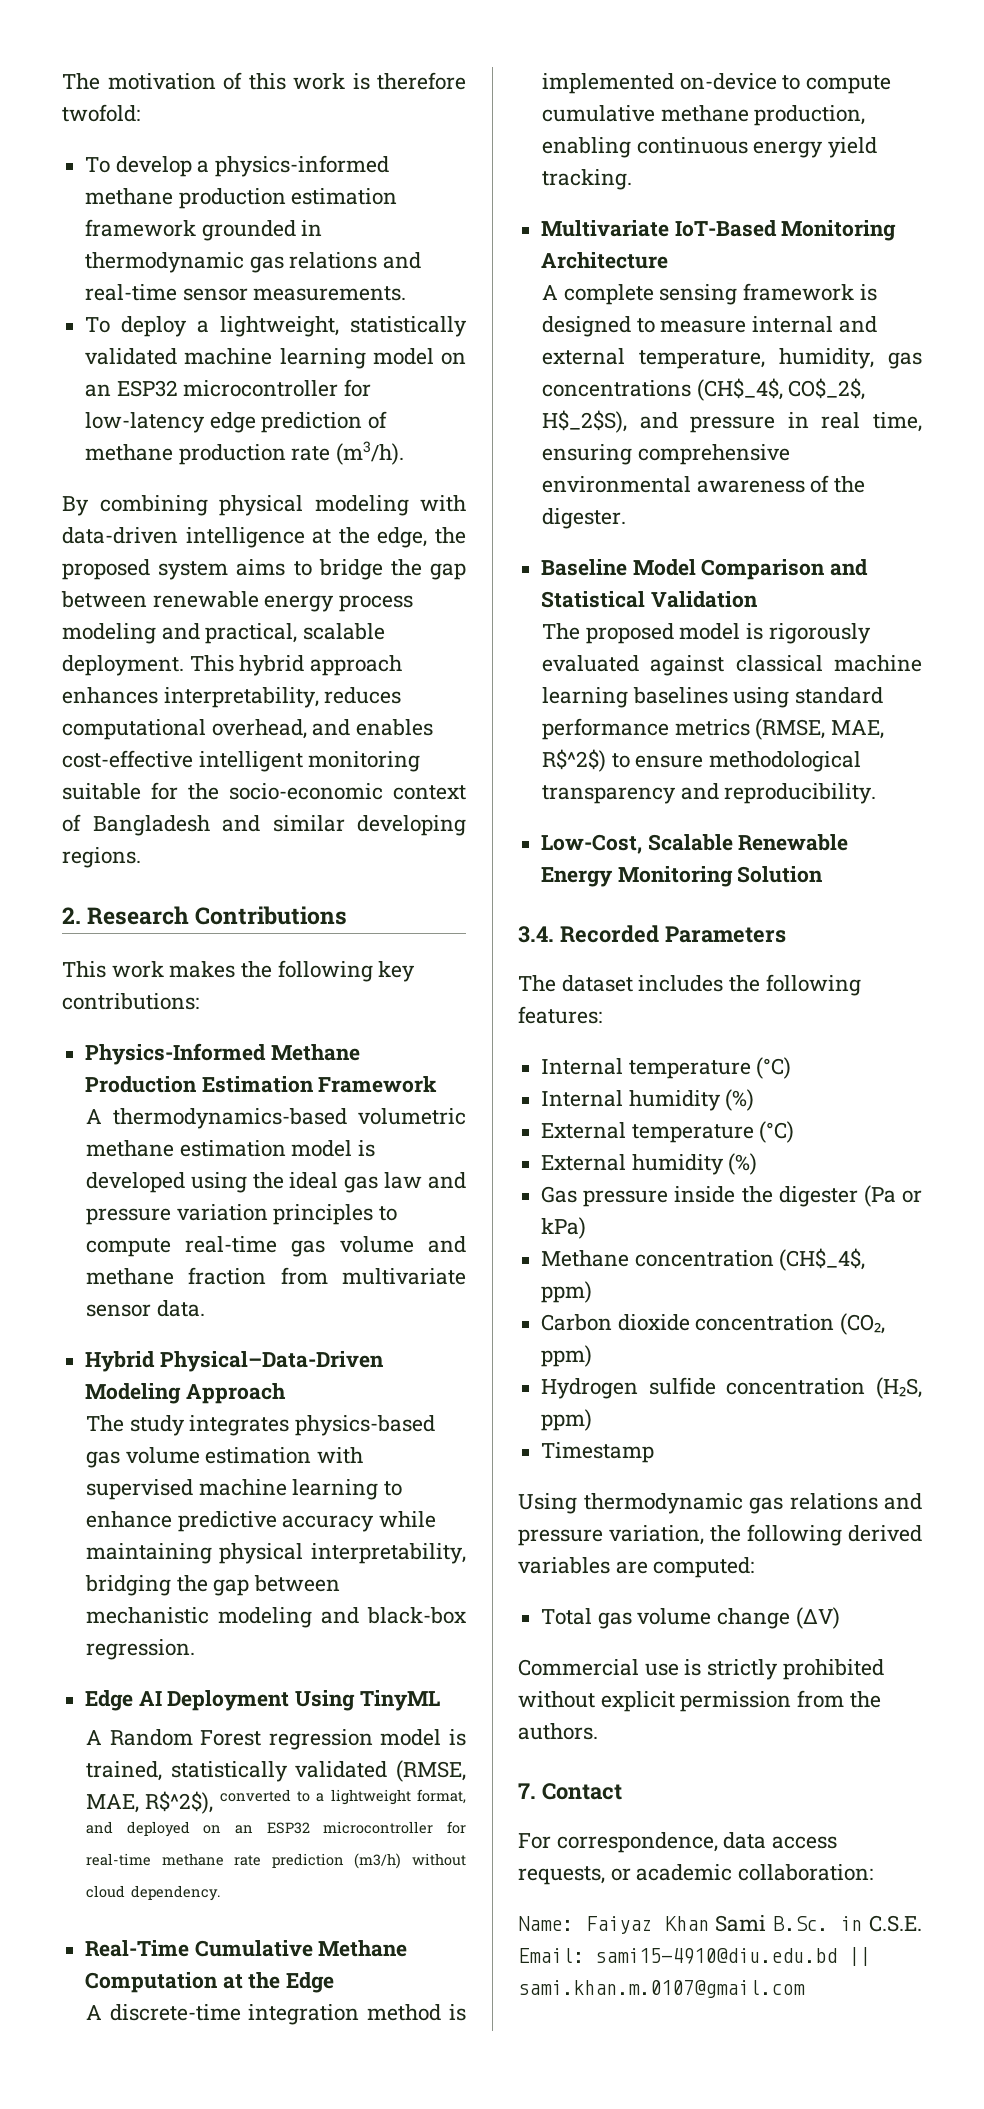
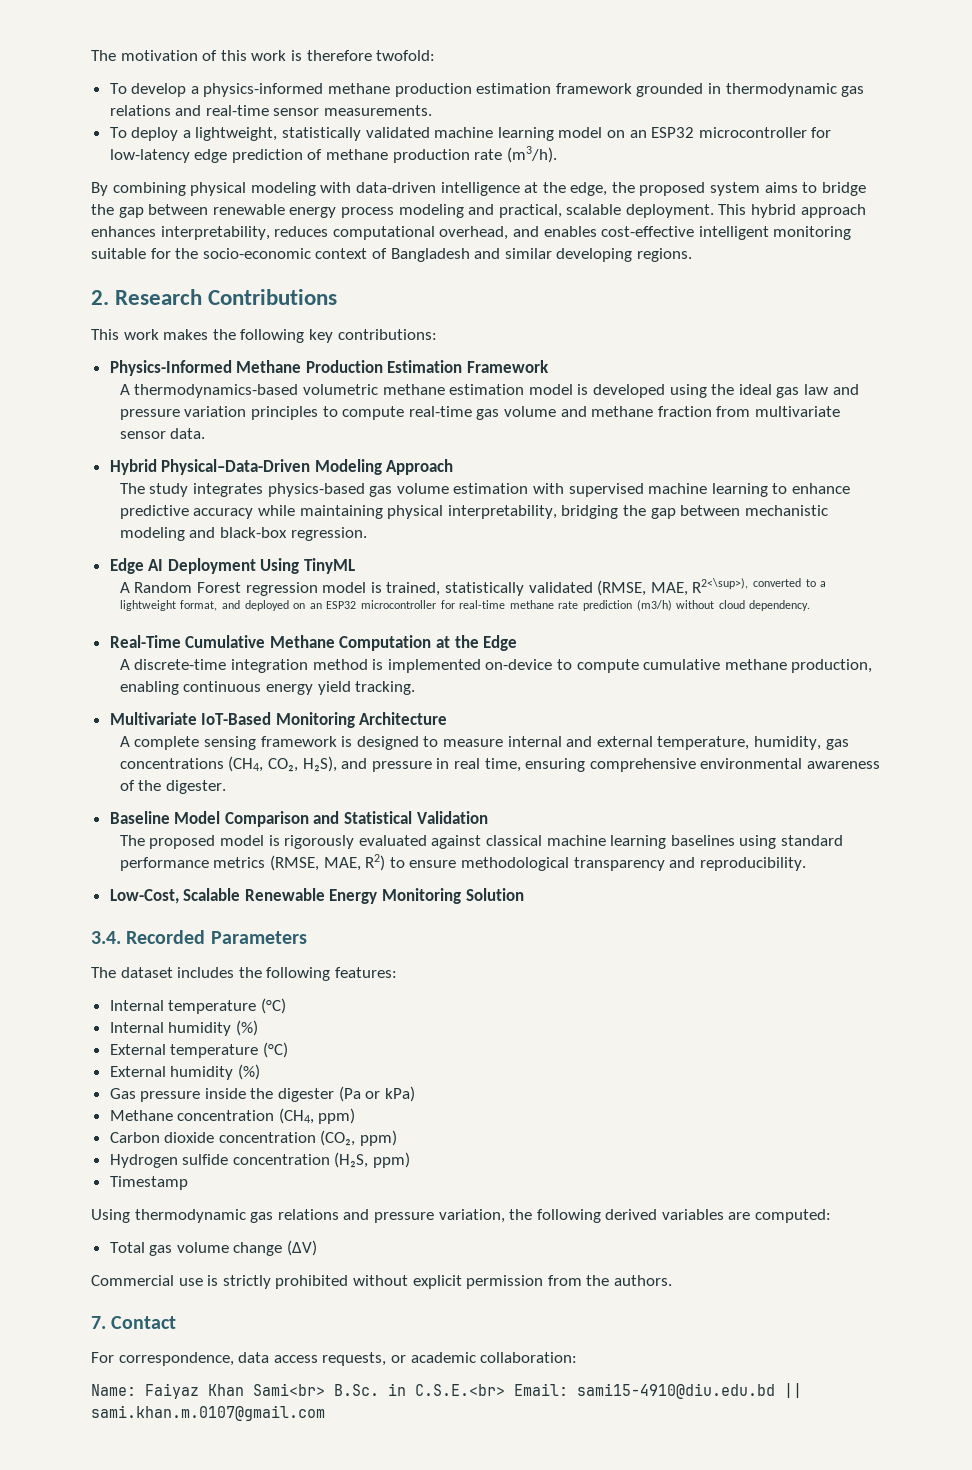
[145,1791,214,1814] R$^2$), -> [692,578,749,593] R2<\sup>),
[696,378,866,401] [541,410,627,433] (CH$_4$, CO$_2$, H$_2$S), -> [228,756,337,772] (CH4, CO₂, H₂S),
[541,749,606,772] R$^2$) -> [365,854,386,871] R2)
[779,1248,866,1271] (CH$_4$, -> [278,1108,314,1124] (CH4,
[715,1915,767,1932] Sami -> [253,1383,325,1396] Sami<br>
[869,1915,922,1932] C.S.E. -> [415,1384,505,1396] C.S.E.<br>

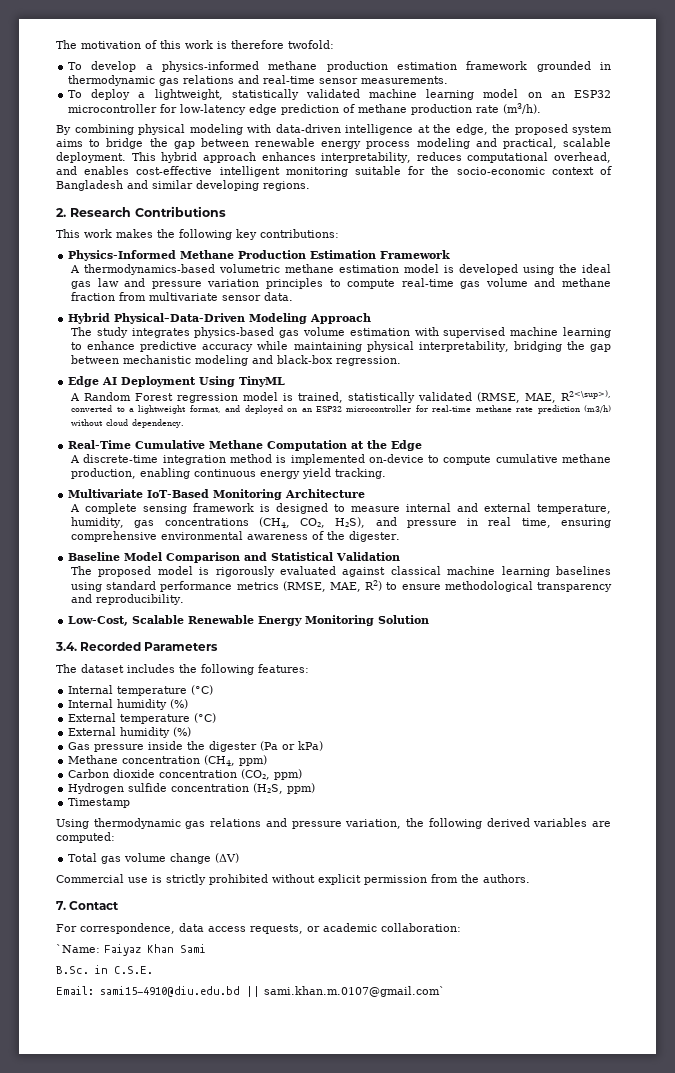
[91,1384,136,1396] Name: -> [56,944,100,953] `Name:
[253,1383,325,1396] Sami<br> -> [180,944,206,953] Sami //
[415,1384,505,1396] C.S.E.<br> -> [114,966,153,974] C.S.E. //
[91,1405,325,1421] sami.khan.m.0107@gmail.com -> [264,986,445,997] sami.khan.m.0107@gmail.com`

